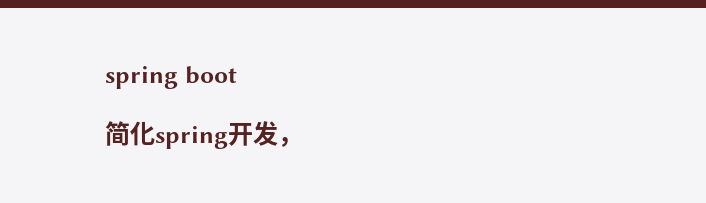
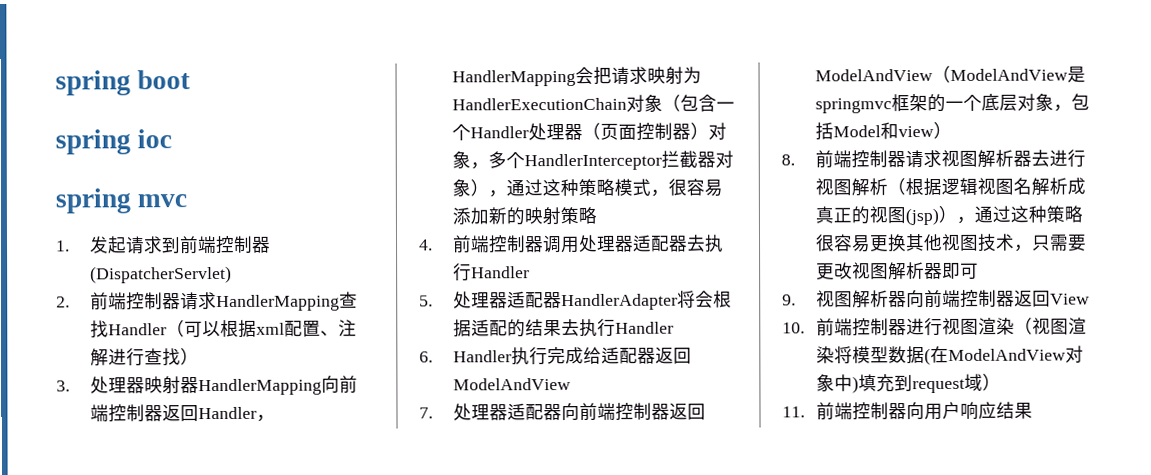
[105,121,303,149] 简化spring开发， -> [55,129,173,155] [55,188,188,214] [56,235,271,255] [89,265,232,284] [56,291,358,312] [89,319,357,338] [89,348,199,367] [56,375,358,396] [89,404,275,423] [451,66,702,87] [451,94,735,112] [451,122,727,141] [451,150,734,171] [451,178,723,198] [451,206,597,226] [419,234,724,254] [452,263,530,282] [419,290,732,311] [452,318,674,338] [419,346,692,366] [452,378,571,391] [419,402,706,421] [814,65,1086,84] [814,93,1090,114] [814,121,952,140] [781,149,1086,169] [814,177,1086,197] [814,205,1083,226] [814,233,1087,253] [815,262,979,281] [782,289,1090,309] [782,317,1087,337] [815,345,1084,366] [815,373,1001,394] [782,401,1033,421] spring ioc // spring mvc // 1.发起请求到前端控制器(DispatcherServlet) // 2.前端控制器请求HandlerMapping查找Handler（可以根据xml配置、注解进行查找） // 3.处理器映射器HandlerMapping向前端控制器返回Handler，HandlerMapping会把请求映射为HandlerExecutionChain对象（包含一个Handler处理器（页面控制器）对象，多个HandlerInterceptor拦截器对象），通过这种策略模式，很容易添加新的映射策略 // 4.前端控制器调用处理器适配器去执行Handler // 5.处理器适配器HandlerAdapter将会根据适配的结果去执行Handler // 6. Handler执行完成给适配器返回ModelAndView // 7.处理器适配器向前端控制器返回ModelAndView（ModelAndView是springmvc框架的一个底层对象，包括Model和view） // 8.前端控制器请求视图解析器去进行视图解析（根据逻辑视图名解析成真正的视图(jsp)），通过这种策略很容易更换其他视图技术，只需要更改视图解析器即可 // 9.视图解析器向前端控制器返回View // 10.前端控制器进行视图渲染（视图渲染将模型数据(在ModelAndView对象中)填充到request域） // 11.前端控制器向用户响应结果

